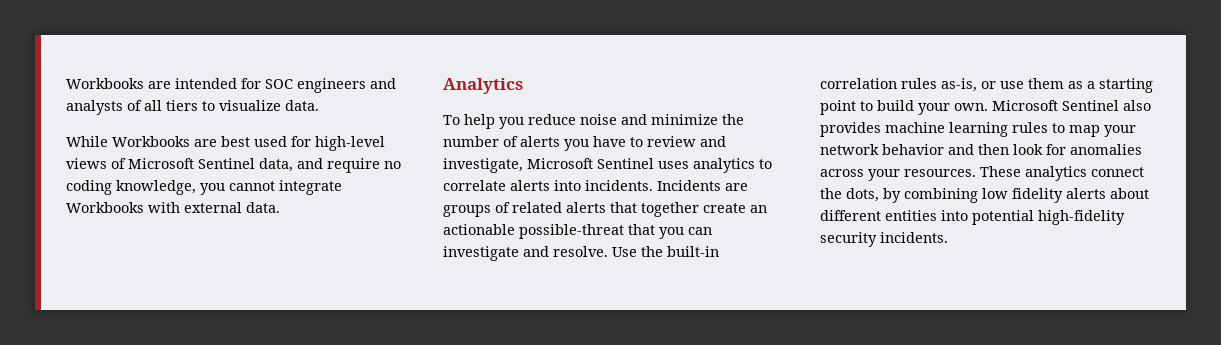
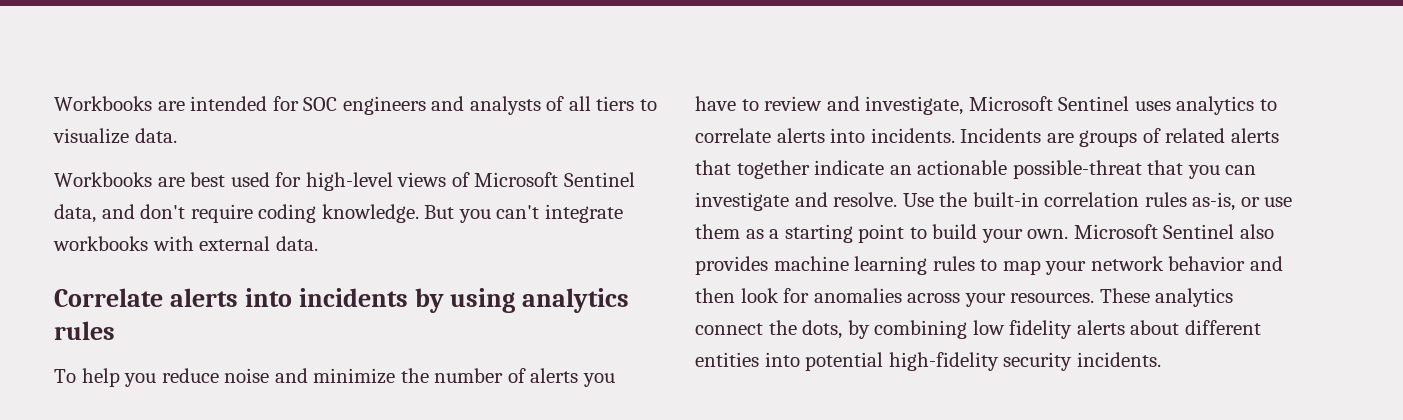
[66,136,108,147] While -> (177, 135) none
[327,158,401,173] [66,180,342,195] [66,202,280,213] [443,78,523,94] require no coding knowledge, you cannot integrate Workbooks with external data. // Analytics -> [140,204,623,223] [53,236,318,251] [54,288,630,313] [54,321,115,340] don't require coding knowledge. But you can't integrate workbooks with external data. // Correlate alerts into incidents by using analytics rules
[703,203,746,213] create -> [814,160,885,175] indicate

